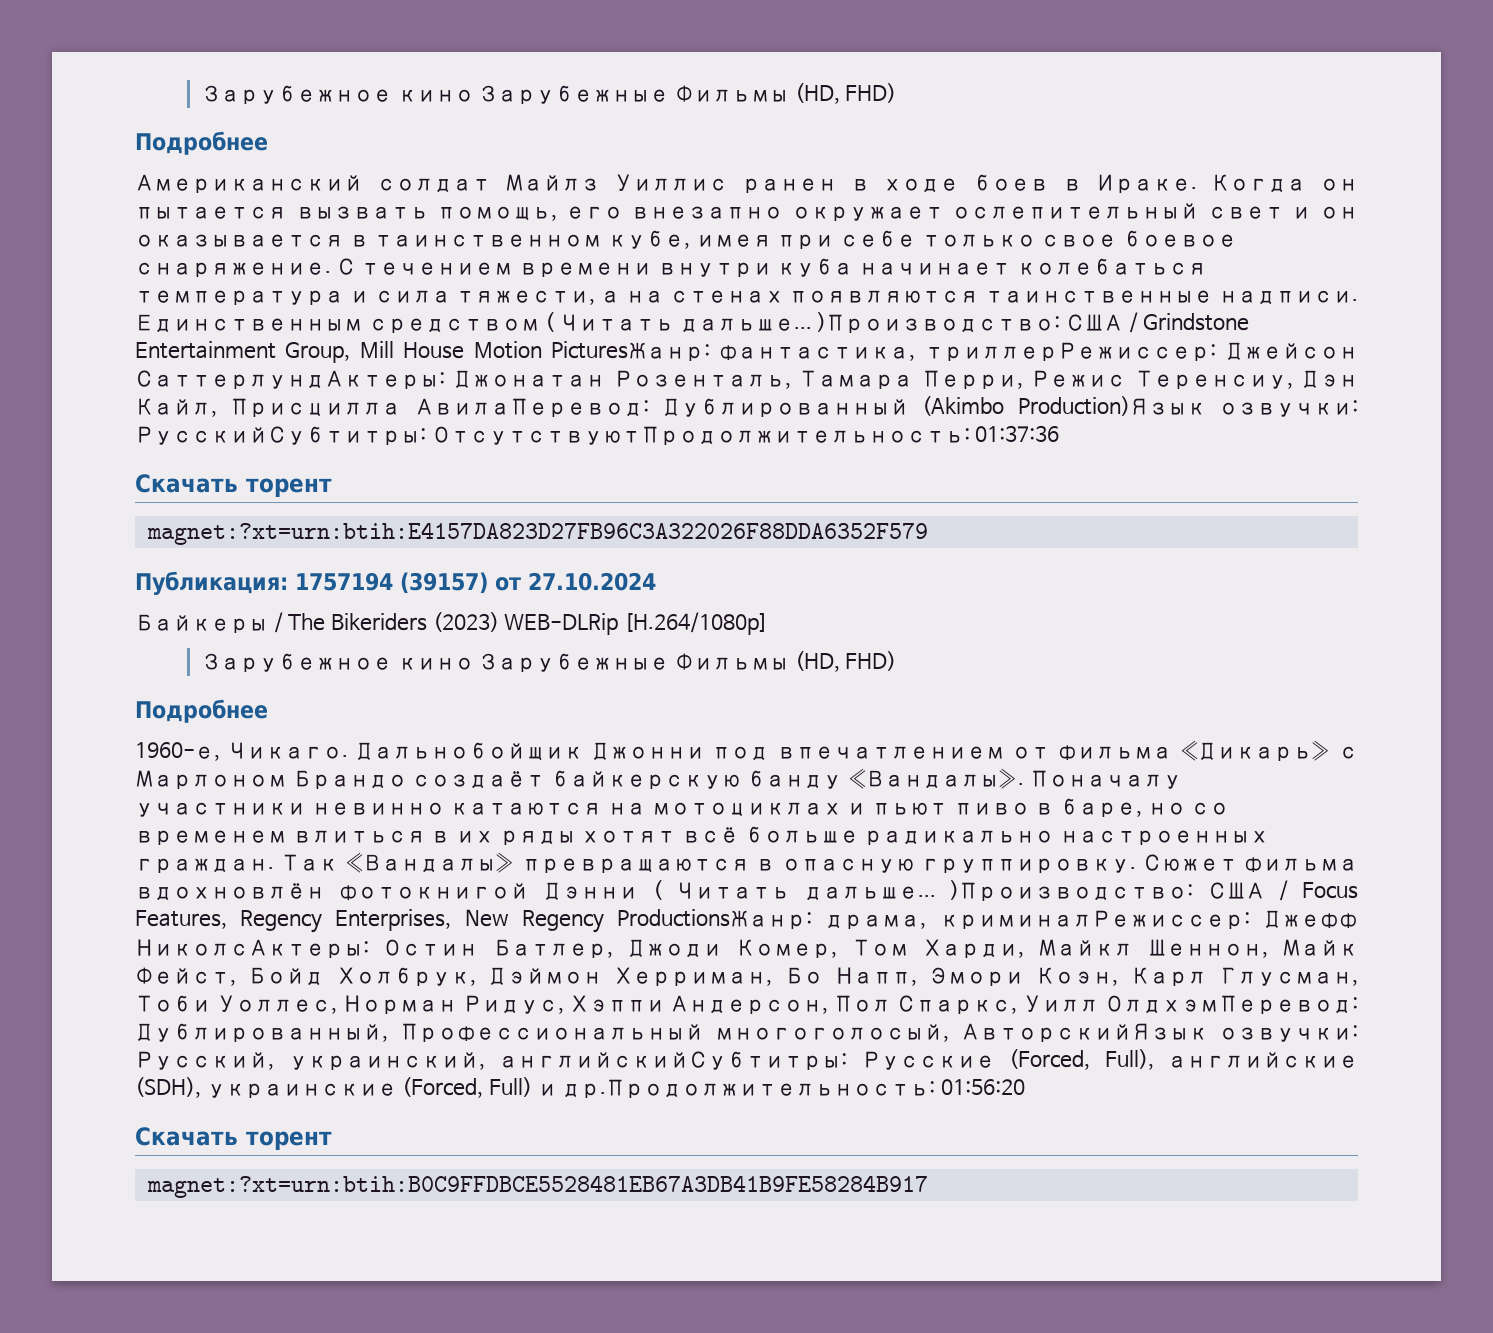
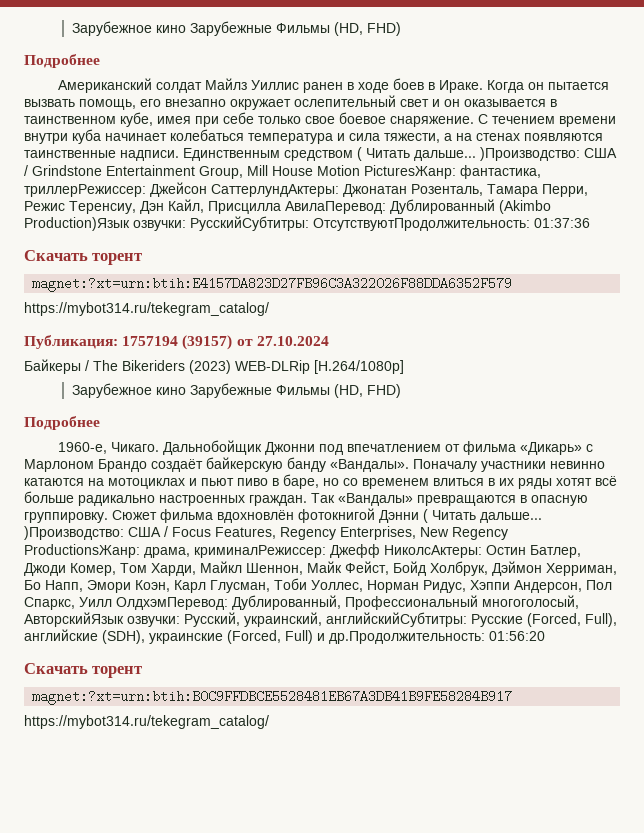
(928, 533) none -> [24,302,269,316] // https://mybot314.ru/tekegram_catalog/
(928, 1186) none -> [24,715,269,729] // https://mybot314.ru/tekegram_catalog/

